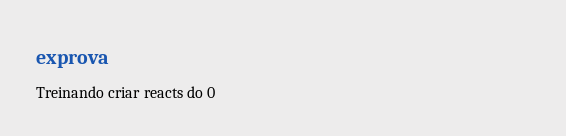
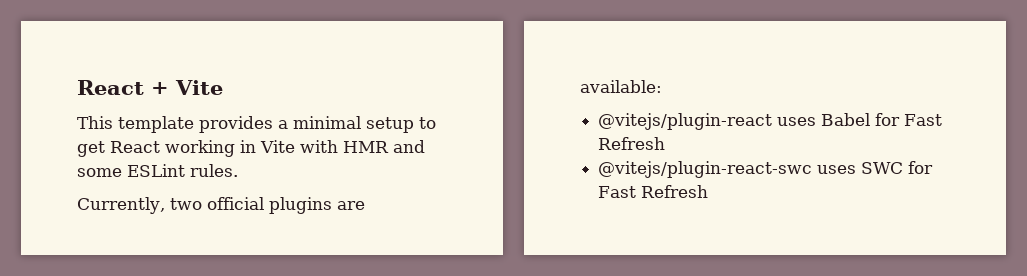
[36,53,109,68] [36,86,216,98] exprova // Treinando criar reacts do 0 -> [77,80,223,95] [77,116,436,133] [77,140,425,157] [77,164,238,177] [77,197,365,214] [580,80,662,93] [598,113,943,130] [598,137,666,150] [598,161,934,178] [598,185,709,198] React + Vite // This template provides a minimal setup to get React working in Vite with HMR and some ESLint rules. // Currently, two official plugins are available: // @vitejs/plugin-react uses Babel for Fast Refresh // @vitejs/plugin-react-swc uses SWC for Fast Refresh

